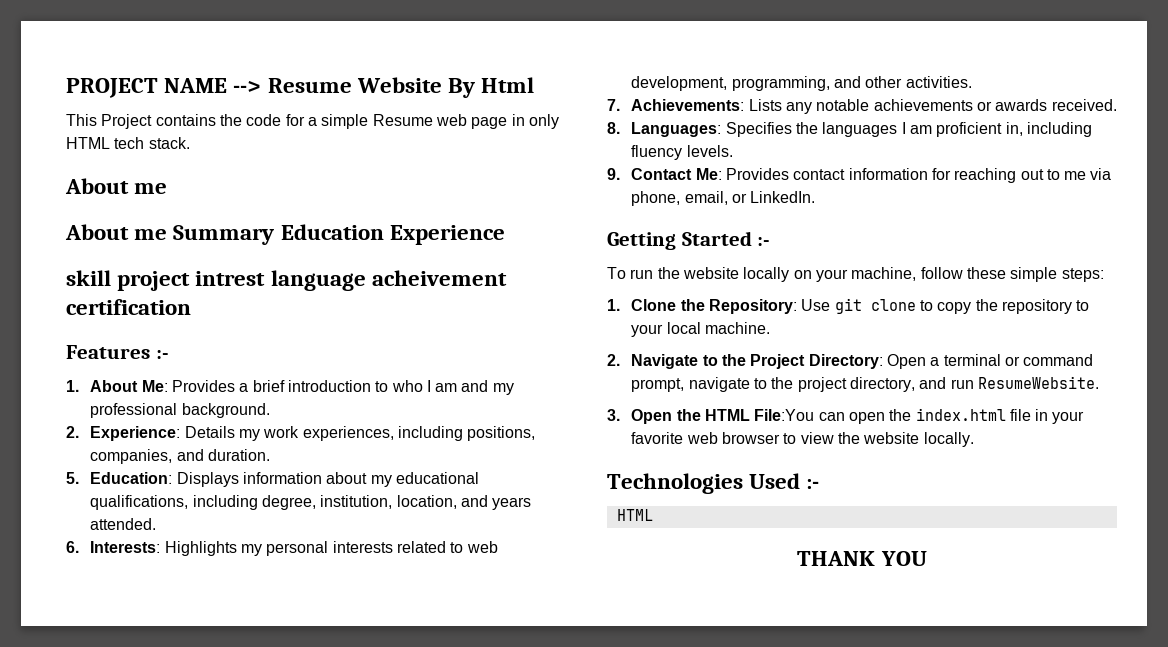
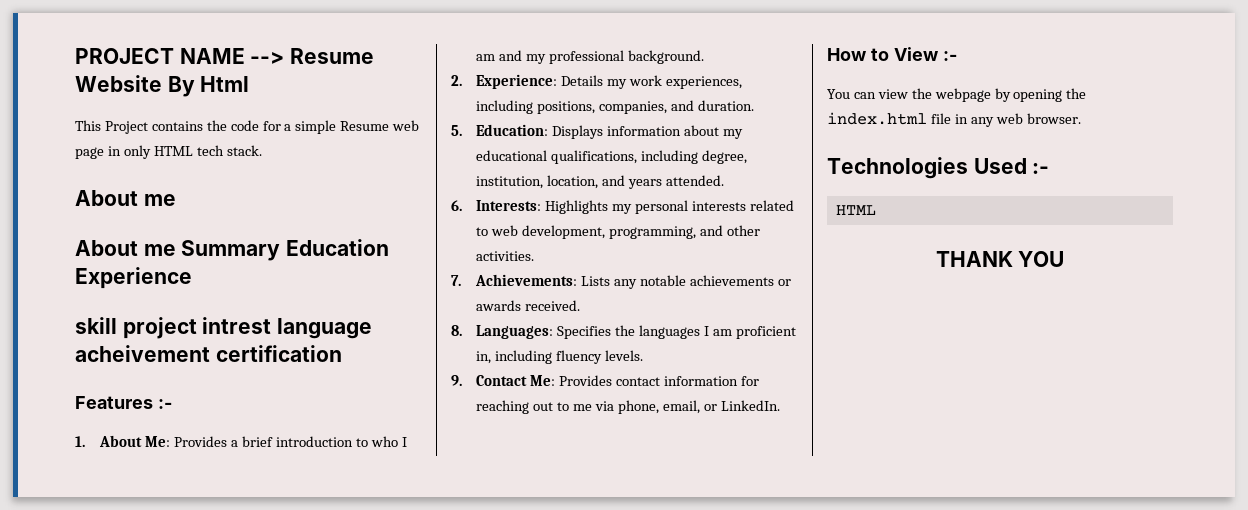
[607,231,771,250] [607,267,1104,282] [607,298,1090,314] [631,322,770,337] [607,354,1094,369] [631,376,1099,392] [607,408,1085,424] [631,432,974,447] Getting Started :- // To run the website locally on your machine, follow these simple steps: // 1. Clone the Repository: Use git clone to copy the repository to your local machine. // 2. Navigate to the Project Directory: Open a terminal or command prompt, navigate to the project directory, and run ResumeWebsite. // 3. Open the HTML File:You can open the index.html file in your favorite web browser to view the website locally. -> [827,47,957,61] [827,88,1087,102] [827,112,1081,127] How to View :- // You can view the webpage by opening the index.html file in any web browser.

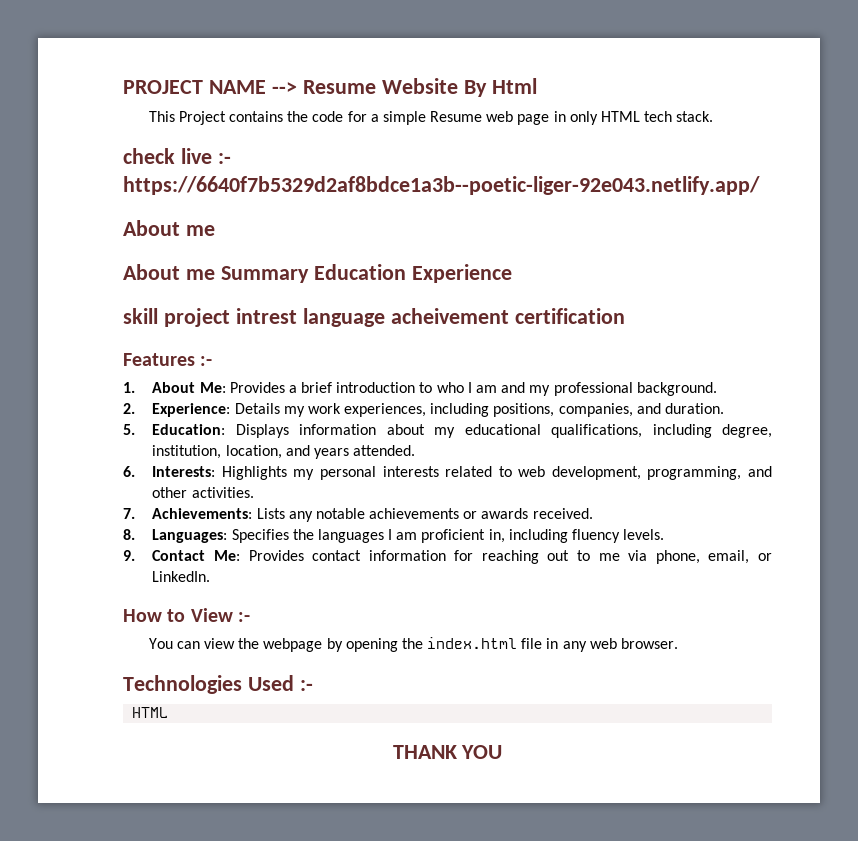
(262, 150) none -> [123,148,231,164] [123,176,760,195] // check live :- https://6640f7b5329d2af8bdce1a3b--poetic-liger-92e043.netlify.app/

